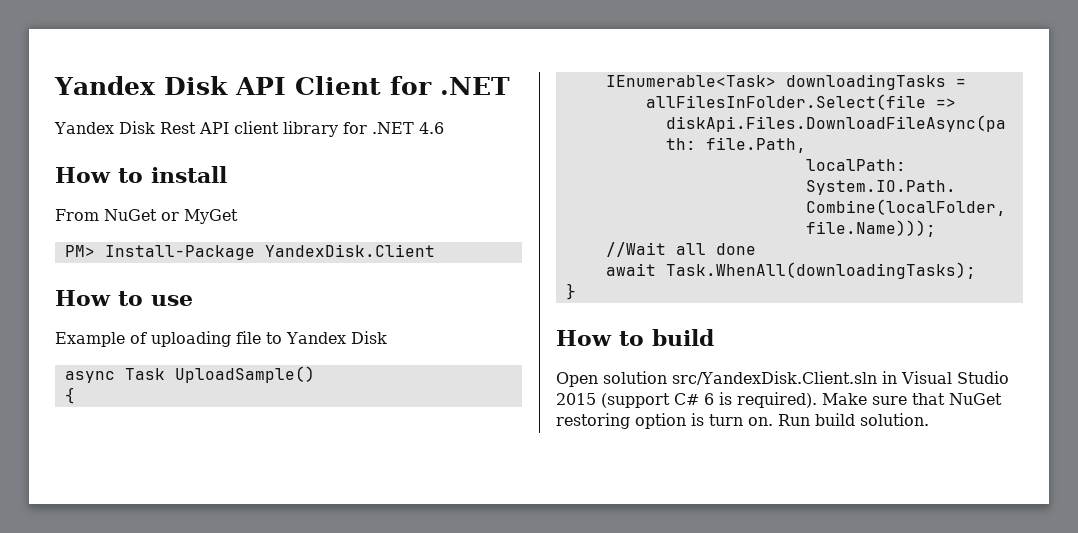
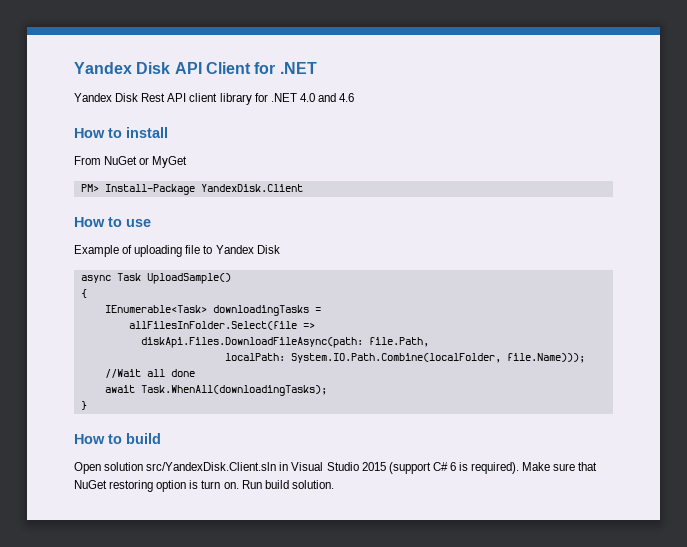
(414, 128) none -> [299,93,336,102] 4.0 and

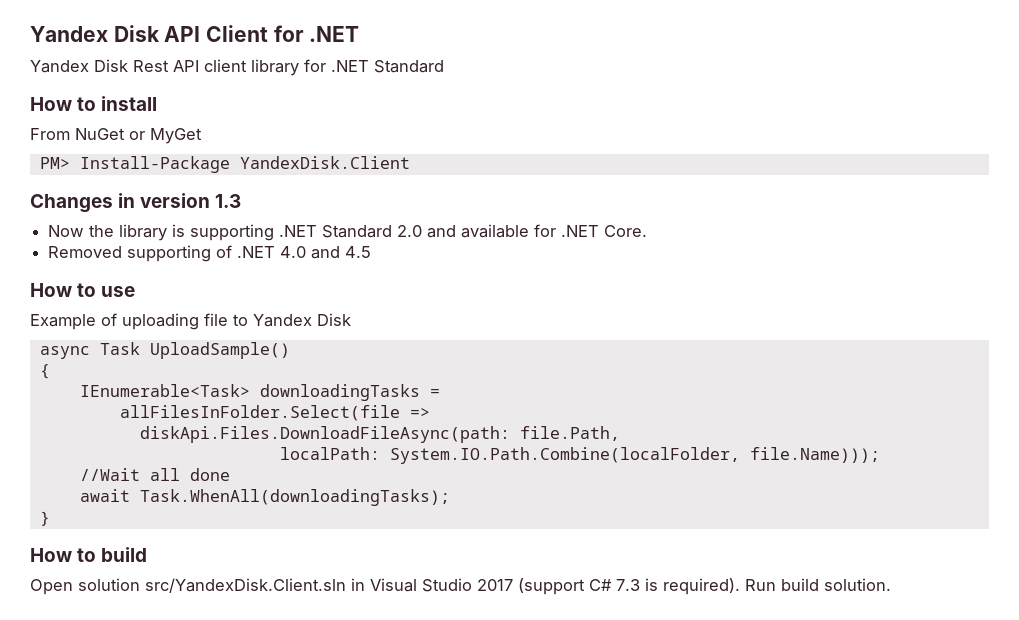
[299,93,355,102] 4.0 and 4.6 -> [374,60,444,73] Standard
(303, 188) none -> [30,193,242,213] [48,224,648,241] [48,245,372,262] // Changes in version 1.3 // Now the library is supporting .NET Standard 2.0 and available for .NET Core. // Removed supporting of .NET 4.0 and 4.5
[361,462,386,471] 2015 -> [477,579,513,591] 2017
[449,462,456,471] 6 -> [616,579,640,591] 7.3
[522,462,598,471] [74,480,239,492] Make sure that NuGet restoring option is turn on. -> (740, 586) none

